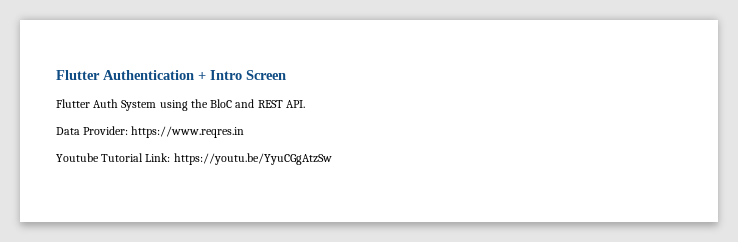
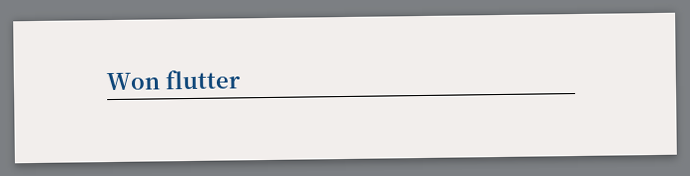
[56,70,286,80] [56,99,305,111] [56,126,245,138] [56,153,332,165] Flutter Authentication + Intro Screen // Flutter Auth System using the BloC and REST API. // Data Provider: https://www.reqres.in // Youtube Tutorial Link: https://youtu.be/YyuCGgAtzSw -> [106,69,240,91] Won flutter

